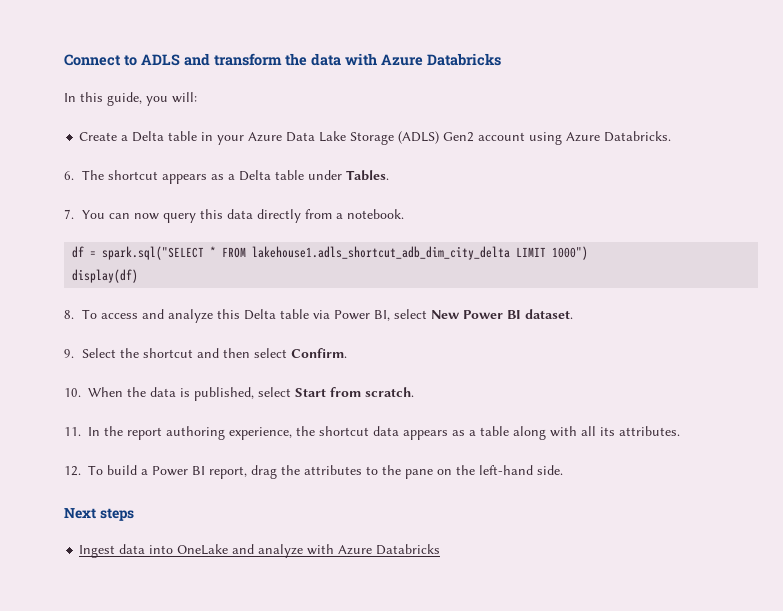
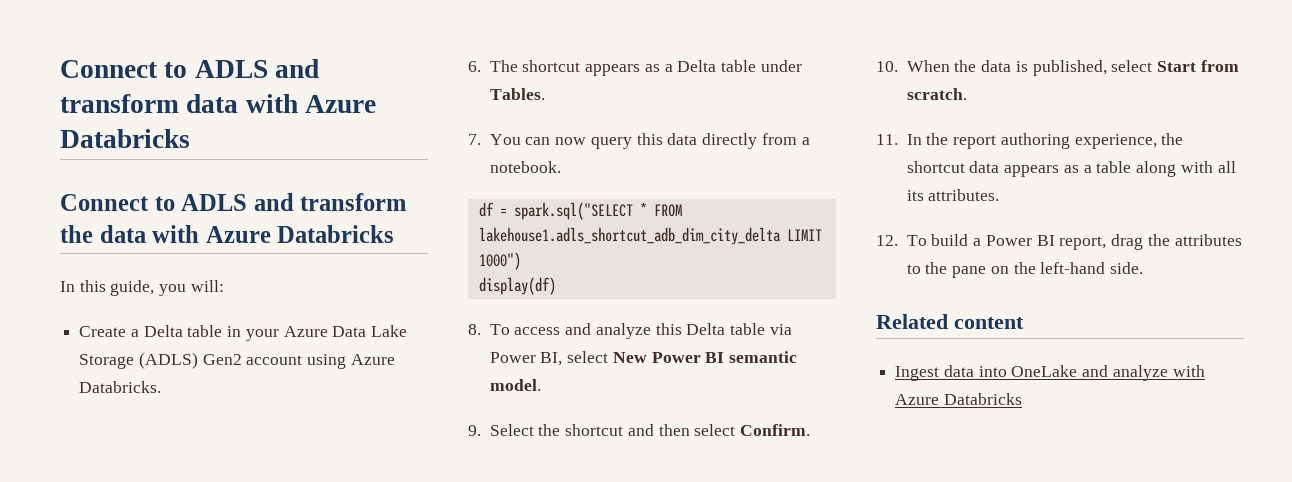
[64,53,282,66] Connect to ADLS and transform -> [60,59,320,78] [60,94,377,113] [60,129,190,148] [60,193,407,211] Connect to ADLS and transform data with Azure Databricks // Connect to ADLS and transform
[525,309,574,319] dataset. -> [729,351,798,363] [489,379,541,391] semantic model.
[64,508,134,521] Next steps -> [876,314,1024,329] Related content

